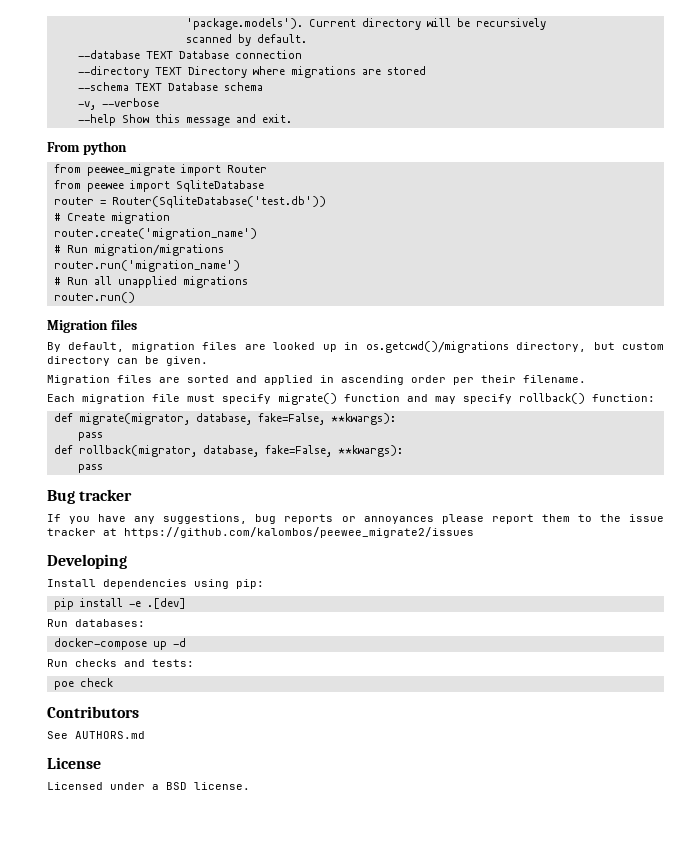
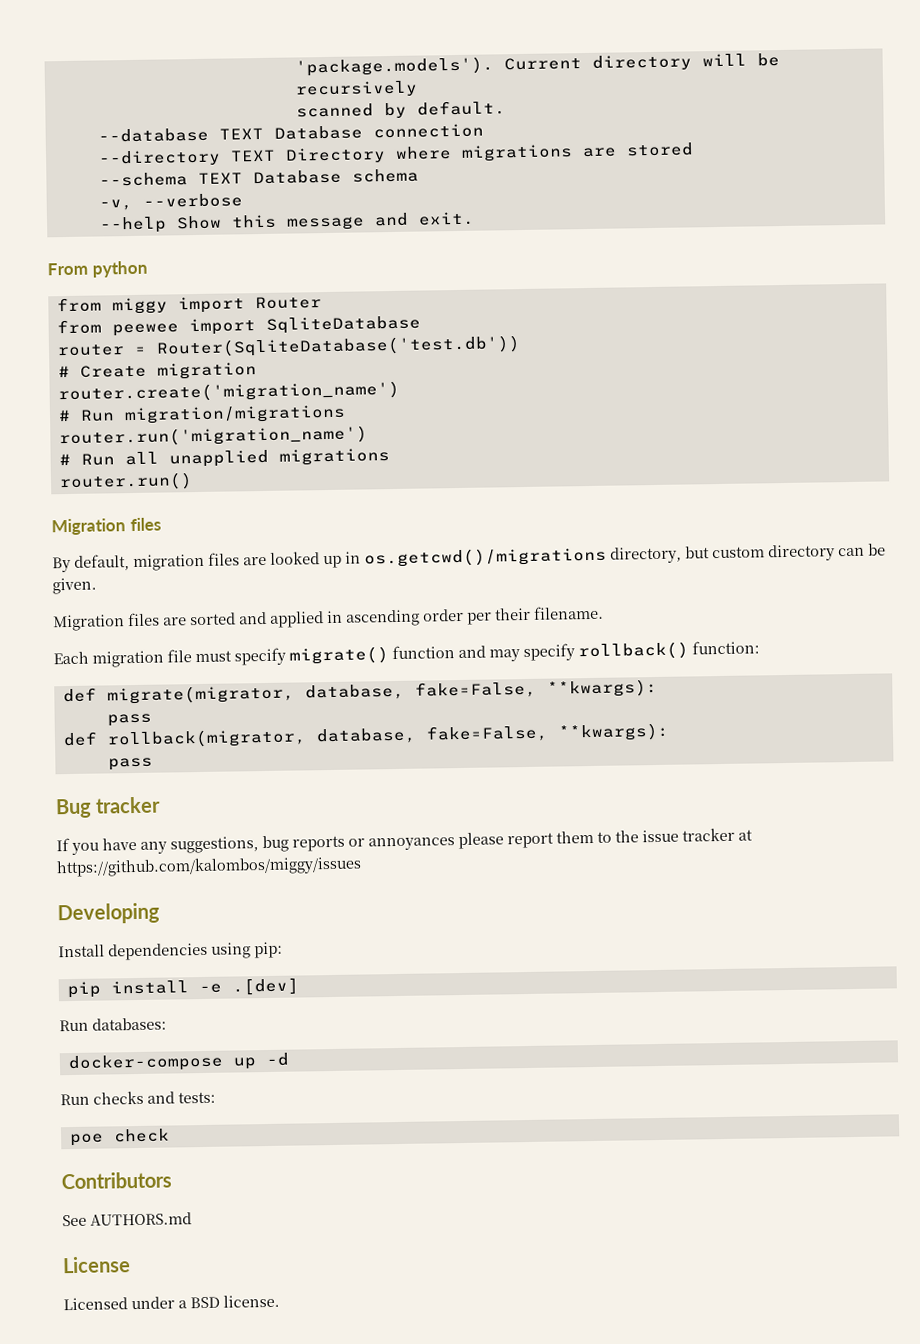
[86,164,175,176] peewee_migrate -> [111,297,168,315] miggy
[124,527,474,538] https://github.com/kalombos/peewee_migrate2/issues -> [56,855,362,878] https://github.com/kalombos/miggy/issues

